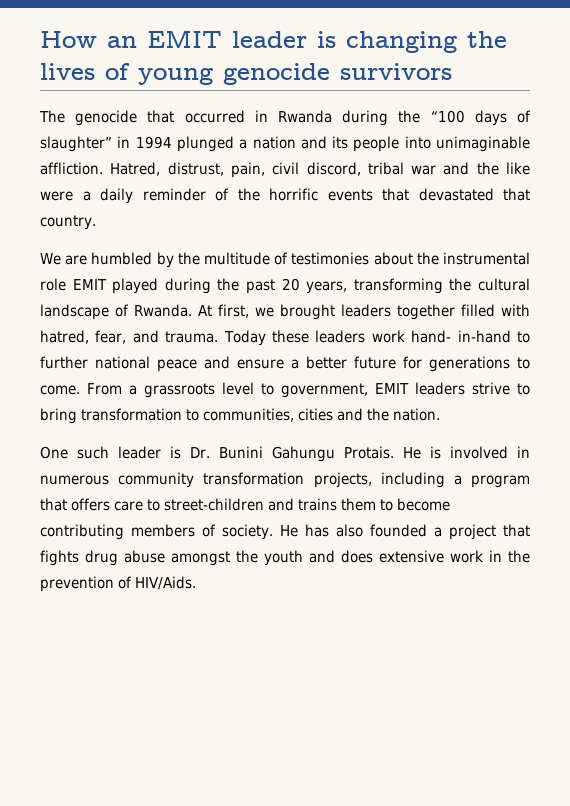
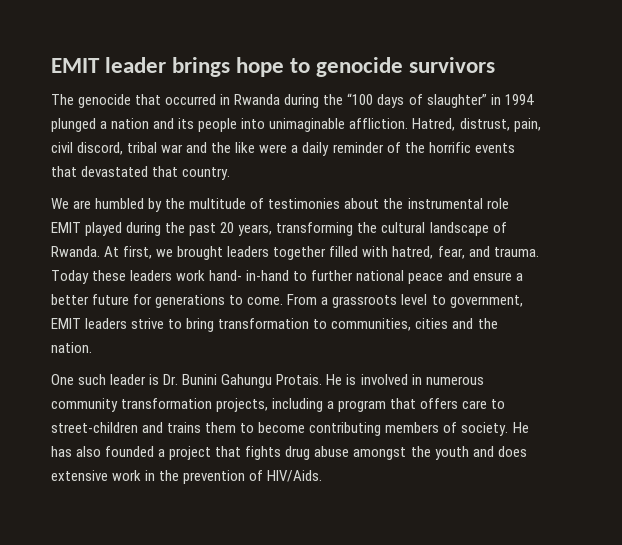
[40,30,507,53] [40,63,213,85] How an EMIT leader is changing the lives of young -> [51,57,311,77] EMIT leader brings hope to

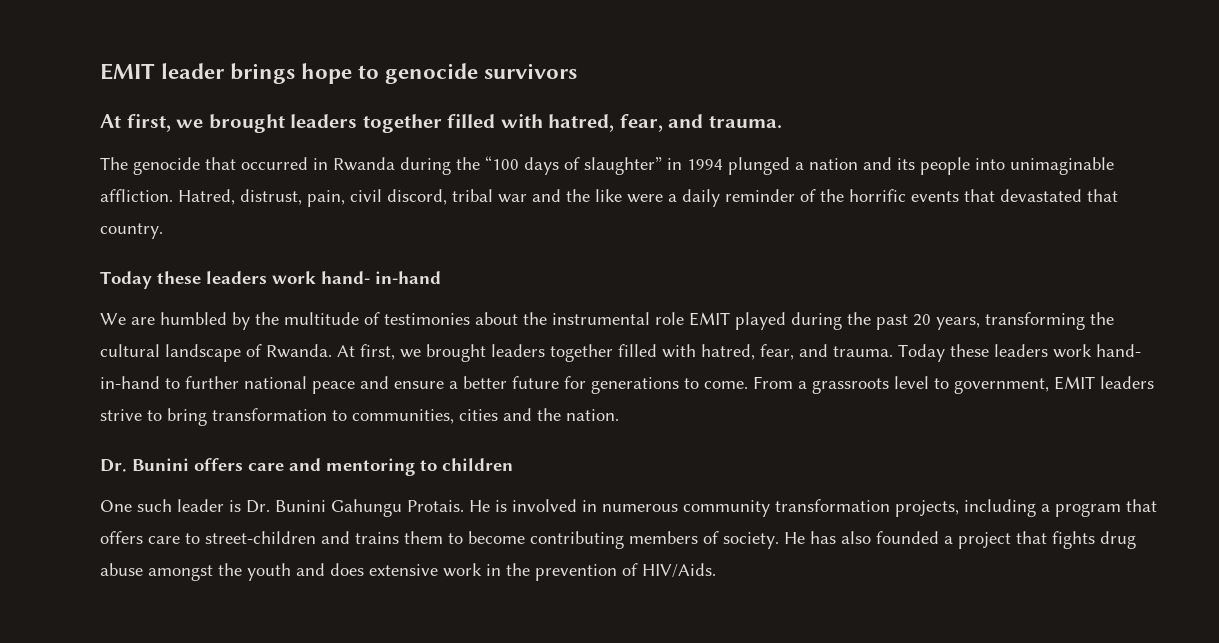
(496, 65) none -> [100,114,782,133] // At first, we brought leaders together filled with hatred, fear, and trauma.
(231, 173) none -> [100,271,441,289] // Today these leaders work hand- in-hand
(92, 347) none -> [100,458,513,476] // Dr. Bunini offers care and mentoring to children

